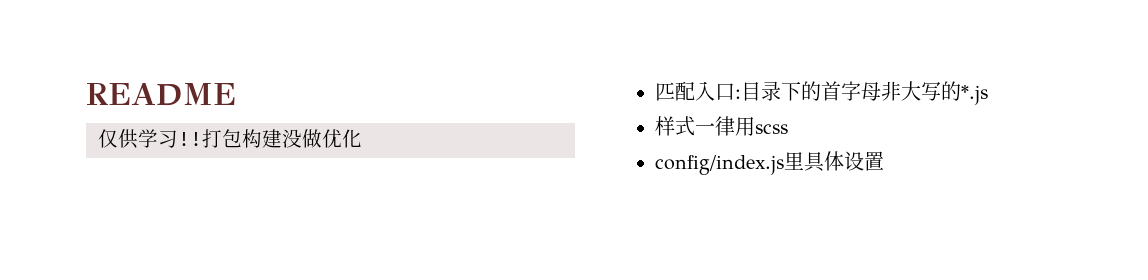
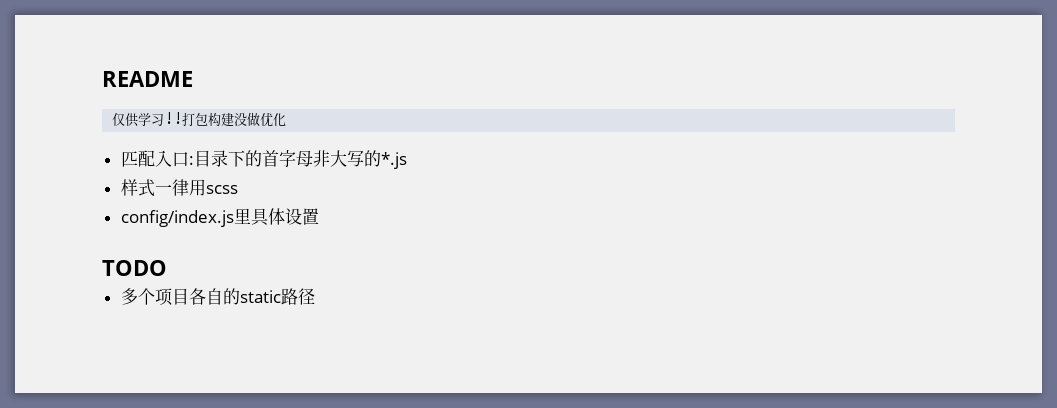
(884, 161) none -> [102,260,167,276] [120,288,315,306] // TODO // 多个项目各自的static路径

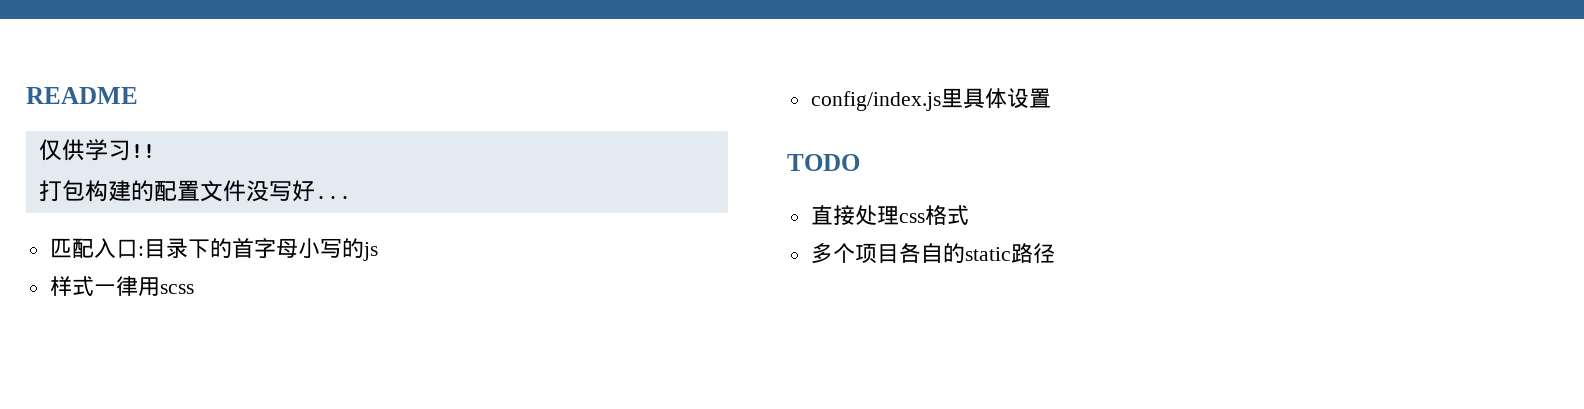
(183, 118) none -> (155, 151) //
[234,112,287,127] 没做优化 -> [130,180,351,202] 的配置文件没写好...
[312,150,407,169] 非大写的*.js -> [297,238,378,261] 小写的js
(167, 268) none -> [810,205,969,225] // 直接处理css格式

